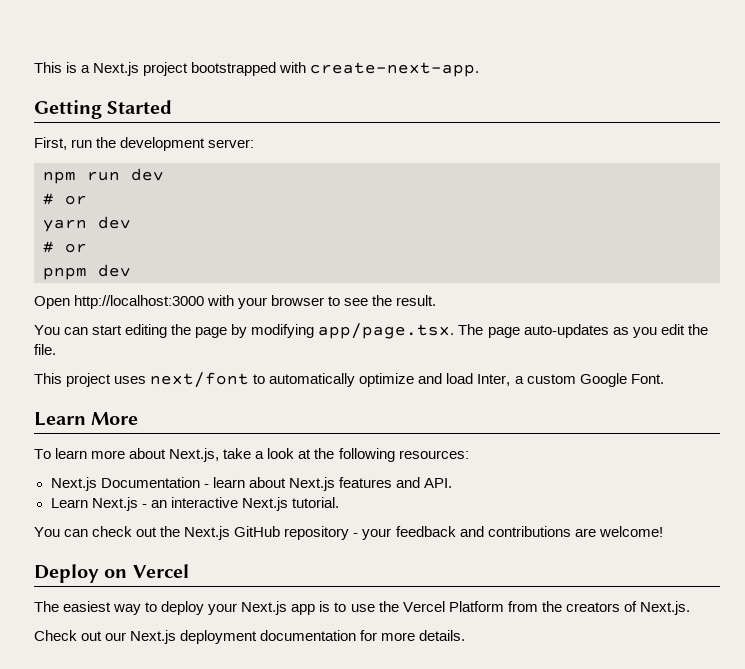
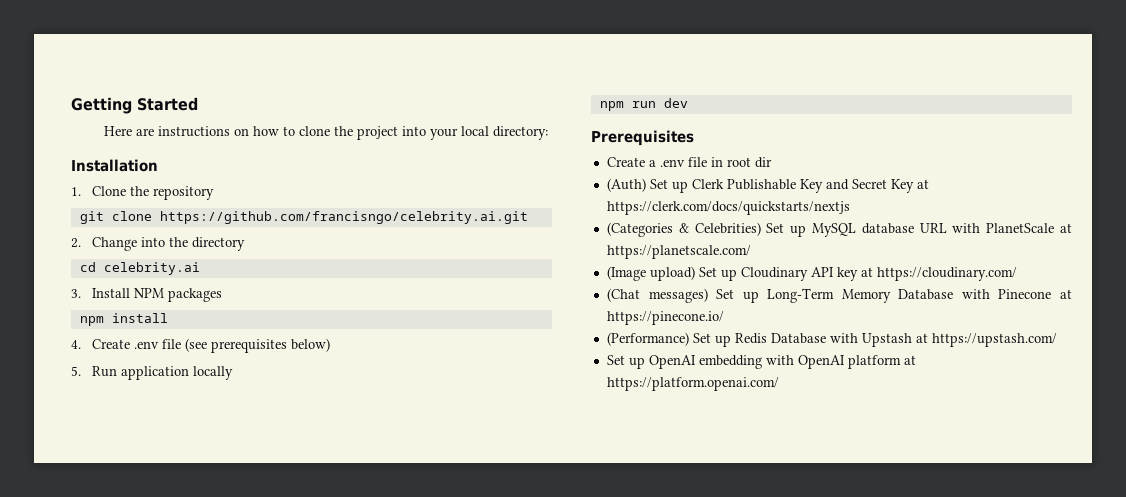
[34,62,480,77] [34,100,173,119] [34,137,255,151] [43,168,164,184] [43,193,87,205] [43,216,131,232] [43,241,87,253] [43,264,131,280] [34,295,437,309] [34,323,708,339] [34,344,56,355] [34,372,664,388] [34,412,139,426] [34,448,469,462] [50,477,452,491] [50,497,339,511] [34,526,663,540] [34,564,189,583] [34,601,690,615] [34,630,466,644] This is a Next.js project bootstrapped with create-next-app. // Getting Started // First, run the development server: // npm run dev // # or // yarn dev // # or // pnpm dev // Open http://localhost:3000 with your browser to see the result. // You can start editing the page by modifying app/page.tsx. The page auto-updates as you edit the file. // This project uses next/font to automatically optimize and load Inter, a custom Google Font. // Learn More // To learn more about Next.js, take a look at the following resources: // Next.js Documentation - learn about Next.js features and API. // Learn Next.js - an interactive Next.js tutorial. // You can check out the Next.js GitHub repository - your feedback and contributions are welcome! // Deploy on Vercel // The easiest way to deploy your Next.js app is to use the Vercel Platform from the creators of Next.js. // Check out our Next.js deployment documentation for more details. -> [71,97,198,114] [103,126,548,140] [71,159,158,172] [71,186,215,200] [79,211,528,224] [71,237,246,251] [79,262,200,275] [71,288,223,302] [79,313,168,326] [71,338,331,353] [71,366,234,380] [599,98,688,111] [591,130,694,146] [606,157,772,168] [606,178,929,193] [606,201,850,215] [606,222,1072,237] [606,245,751,259] [606,266,1017,281] [606,288,1072,303] [606,311,724,325] [606,332,1057,347] [606,355,916,369] [606,377,779,391] Getting Started // Here are instructions on how to clone the project into your local directory: // Installation // 1. Clone the repository // git clone https://github.com/francisngo/celebrity.ai.git // 2. Change into the directory // cd celebrity.ai // 3. Install NPM packages // npm install // 4. Create .env file (see prerequisites below) // 5. Run application locally // npm run dev // Prerequisites // Create a .env file in root dir // (Auth) Set up Clerk Publishable Key and Secret Key at https://clerk.com/docs/quickstarts/nextjs // (Categories & Celebrities) Set up MySQL database URL with PlanetScale at https://planetscale.com/ // (Image upload) Set up Cloudinary API key at https://cloudinary.com/ // (Chat messages) Set up Long-Term Memory Database with Pinecone at https://pinecone.io/ // (Performance) Set up Redis Database with Upstash at https://upstash.com/ // Set up OpenAI embedding with OpenAI platform at https://platform.openai.com/

